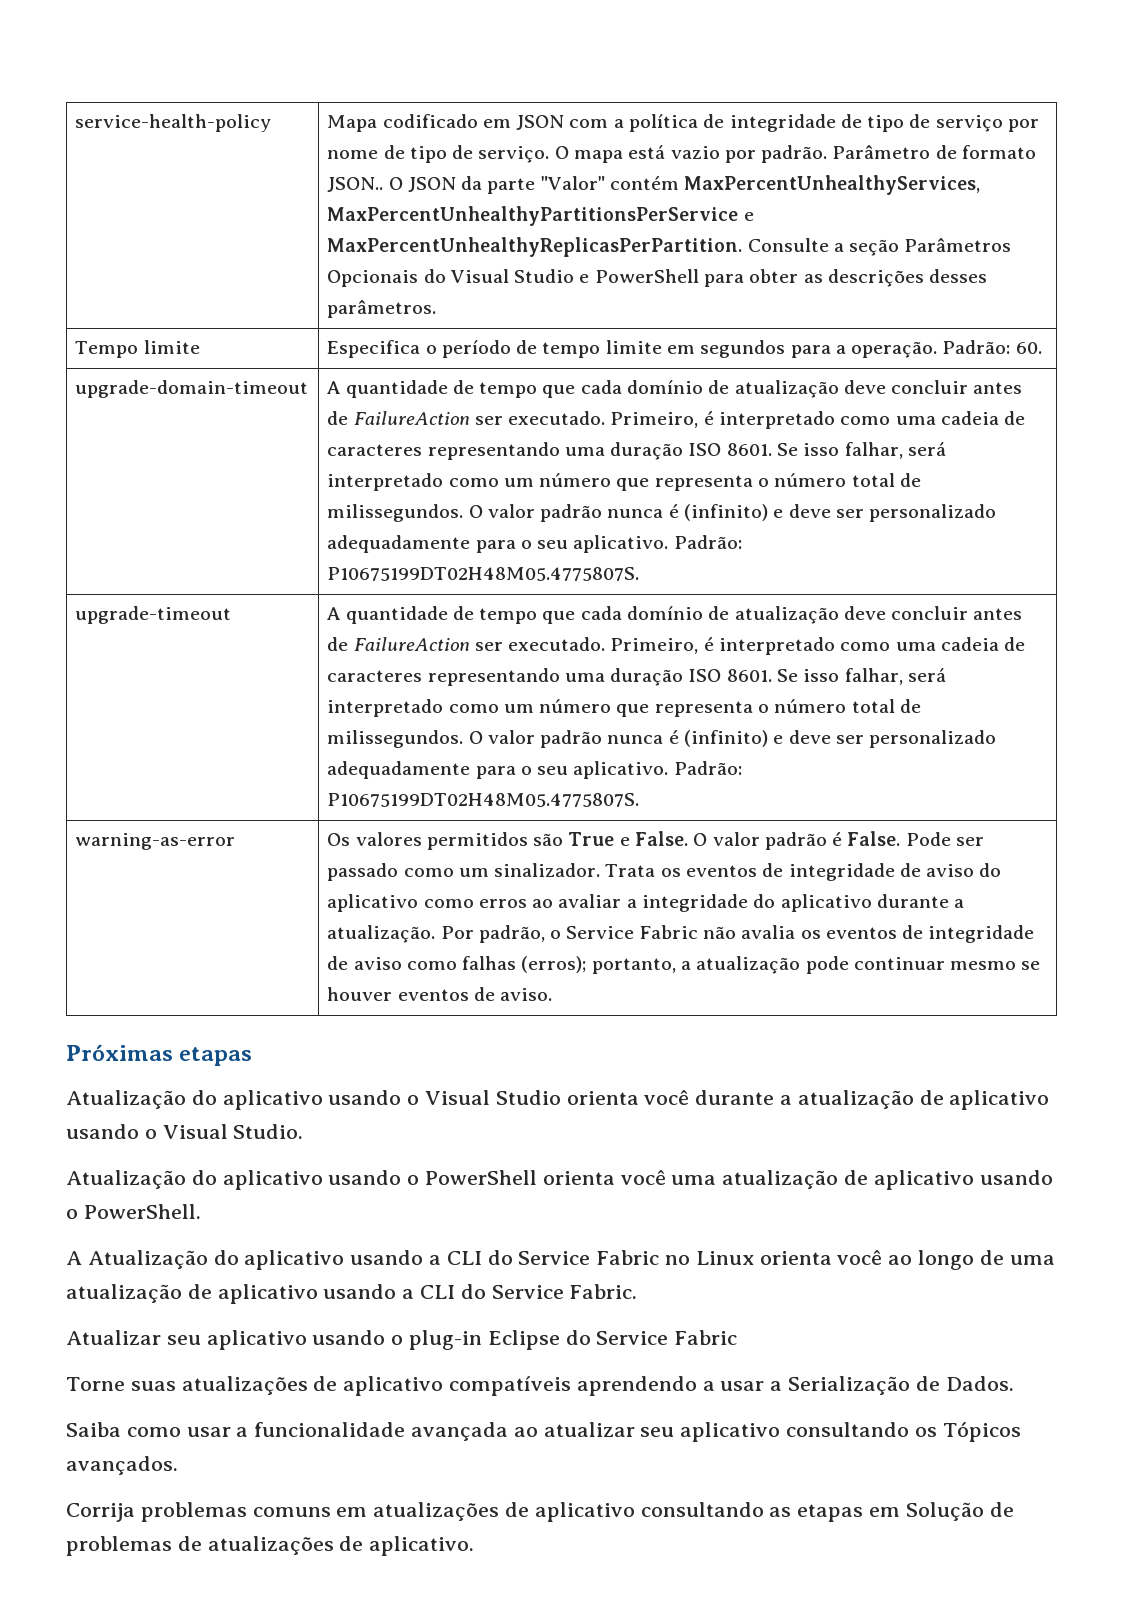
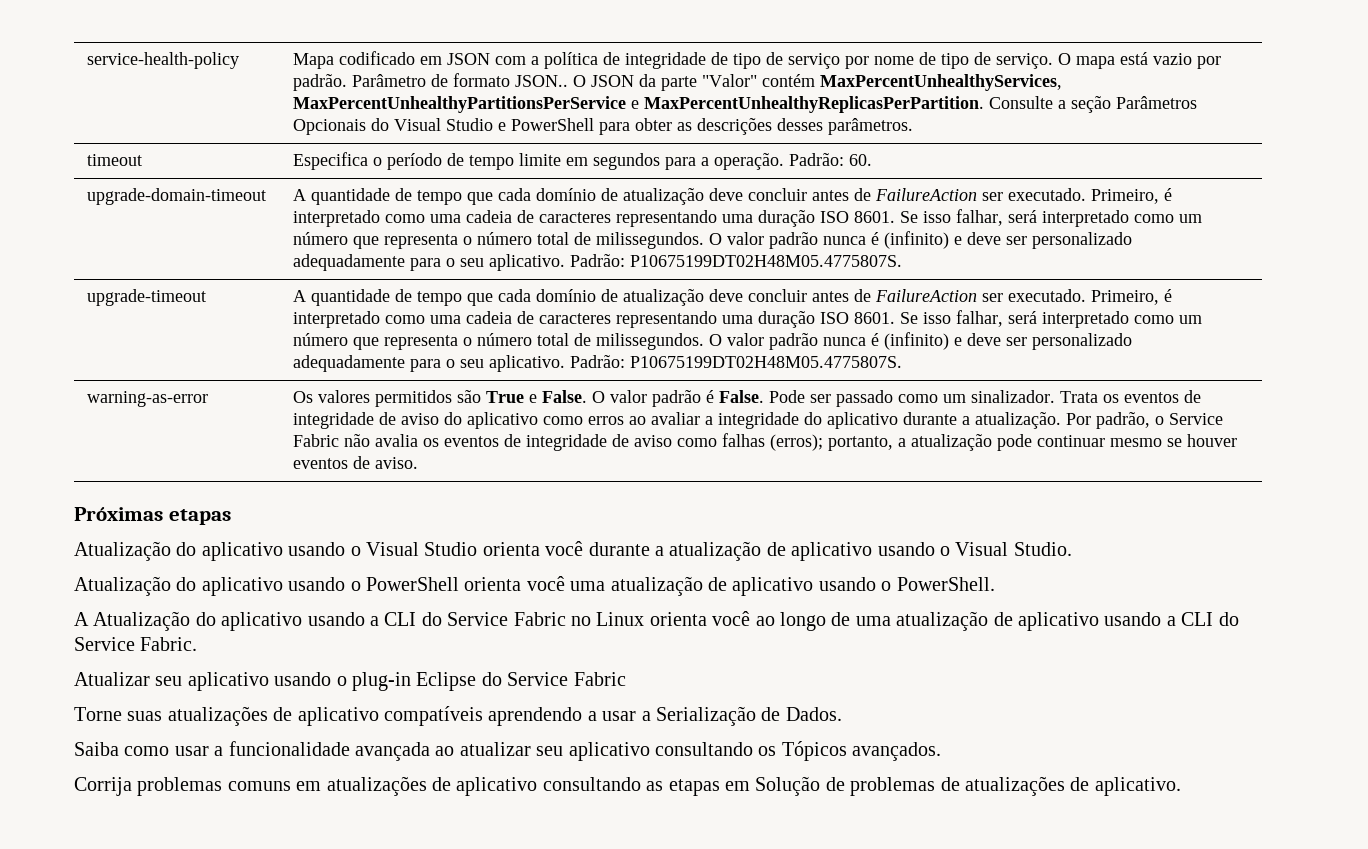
[75,340,200,358] Tempo limite -> [87,154,143,166] timeout

